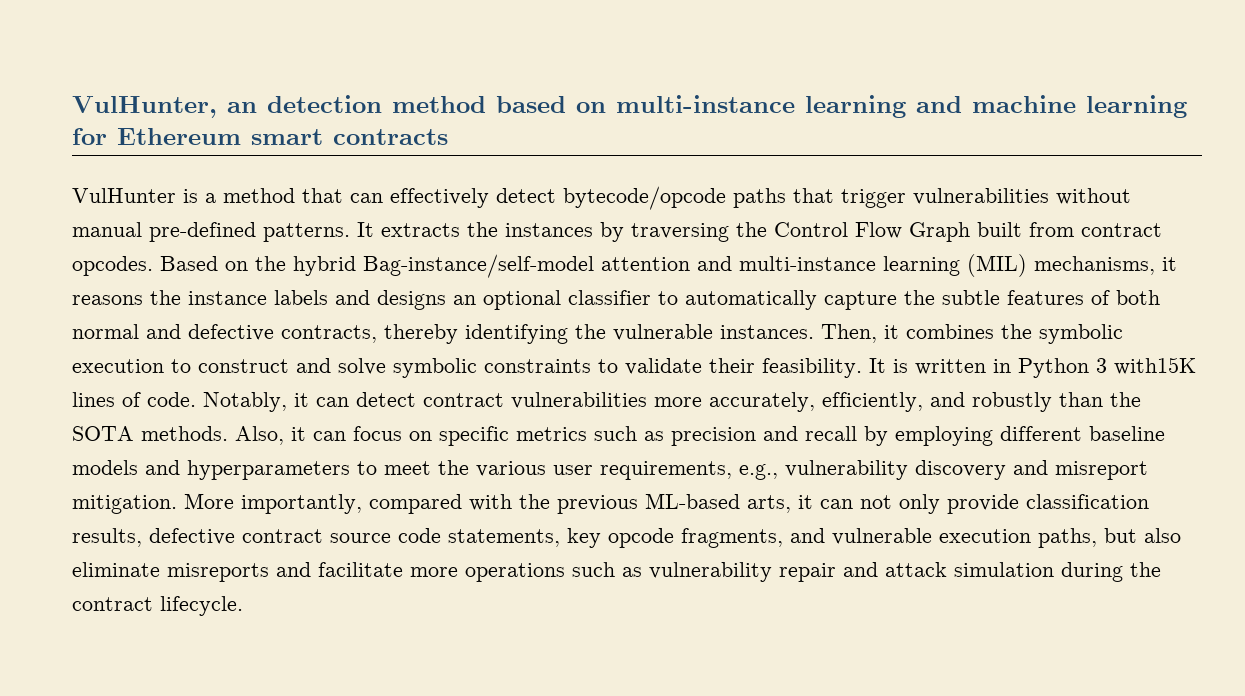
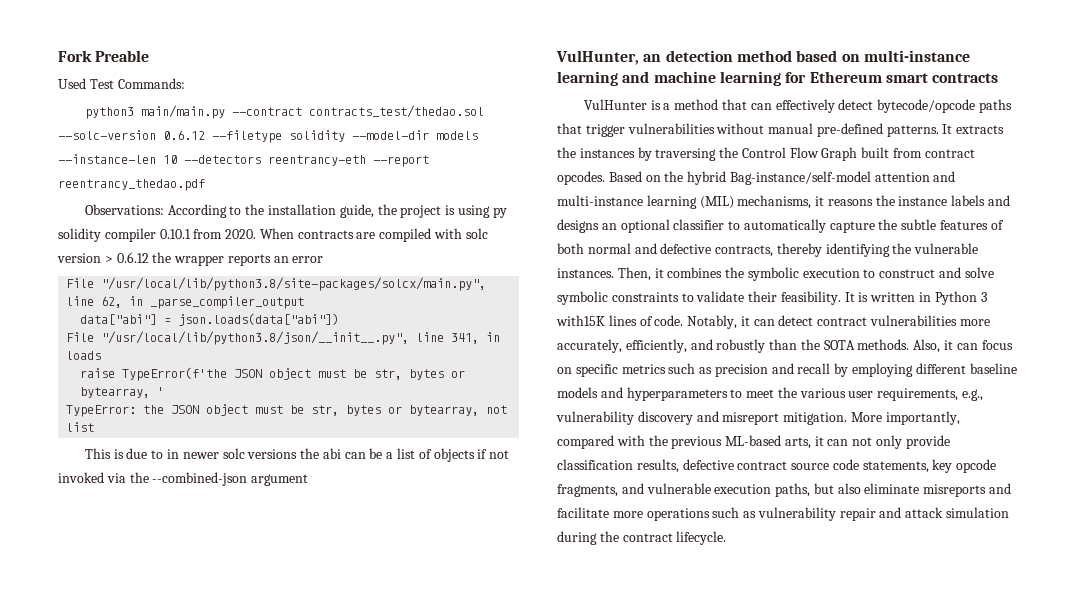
(72, 107) none -> [58,50,150,62] [58,78,185,89] [84,105,484,119] [58,130,478,143] [58,154,429,167] [58,179,205,191] [84,204,507,218] [58,228,488,242] [57,252,324,266] [66,277,487,291] [66,296,305,309] [80,313,340,326] [66,331,501,345] [66,351,102,360] [80,367,466,381] [80,387,165,398] [66,404,508,417] [66,422,95,432] [84,448,510,462] [58,472,309,486] Fork Preable // Used Test Commands: // python3 main/main.py --contract contracts_test/thedao.sol --solc-version 0.6.12 --filetype solidity --model-dir models --instance-len 10 --detectors reentrancy-eth --report reentrancy_thedao.pdf // Observations: According to the installation guide, the project is using py solidity compiler 0.10.1 from 2020. When contracts are compiled with solc version > 0.6.12 the wrapper reports an error // File "/usr/local/lib/python3.8/site-packages/solcx/main.py", line 62, in _parse_compiler_output // data["abi"] = json.loads(data["abi"]) // File "/usr/local/lib/python3.8/json/__init__.py", line 341, in loads // raise TypeError(f'the JSON object must be str, bytes or bytearray, ' // TypeError: the JSON object must be str, bytes or bytearray, not list // This is due to in newer solc versions the abi can be a list of objects if not invoked via the --combined-json argument //

